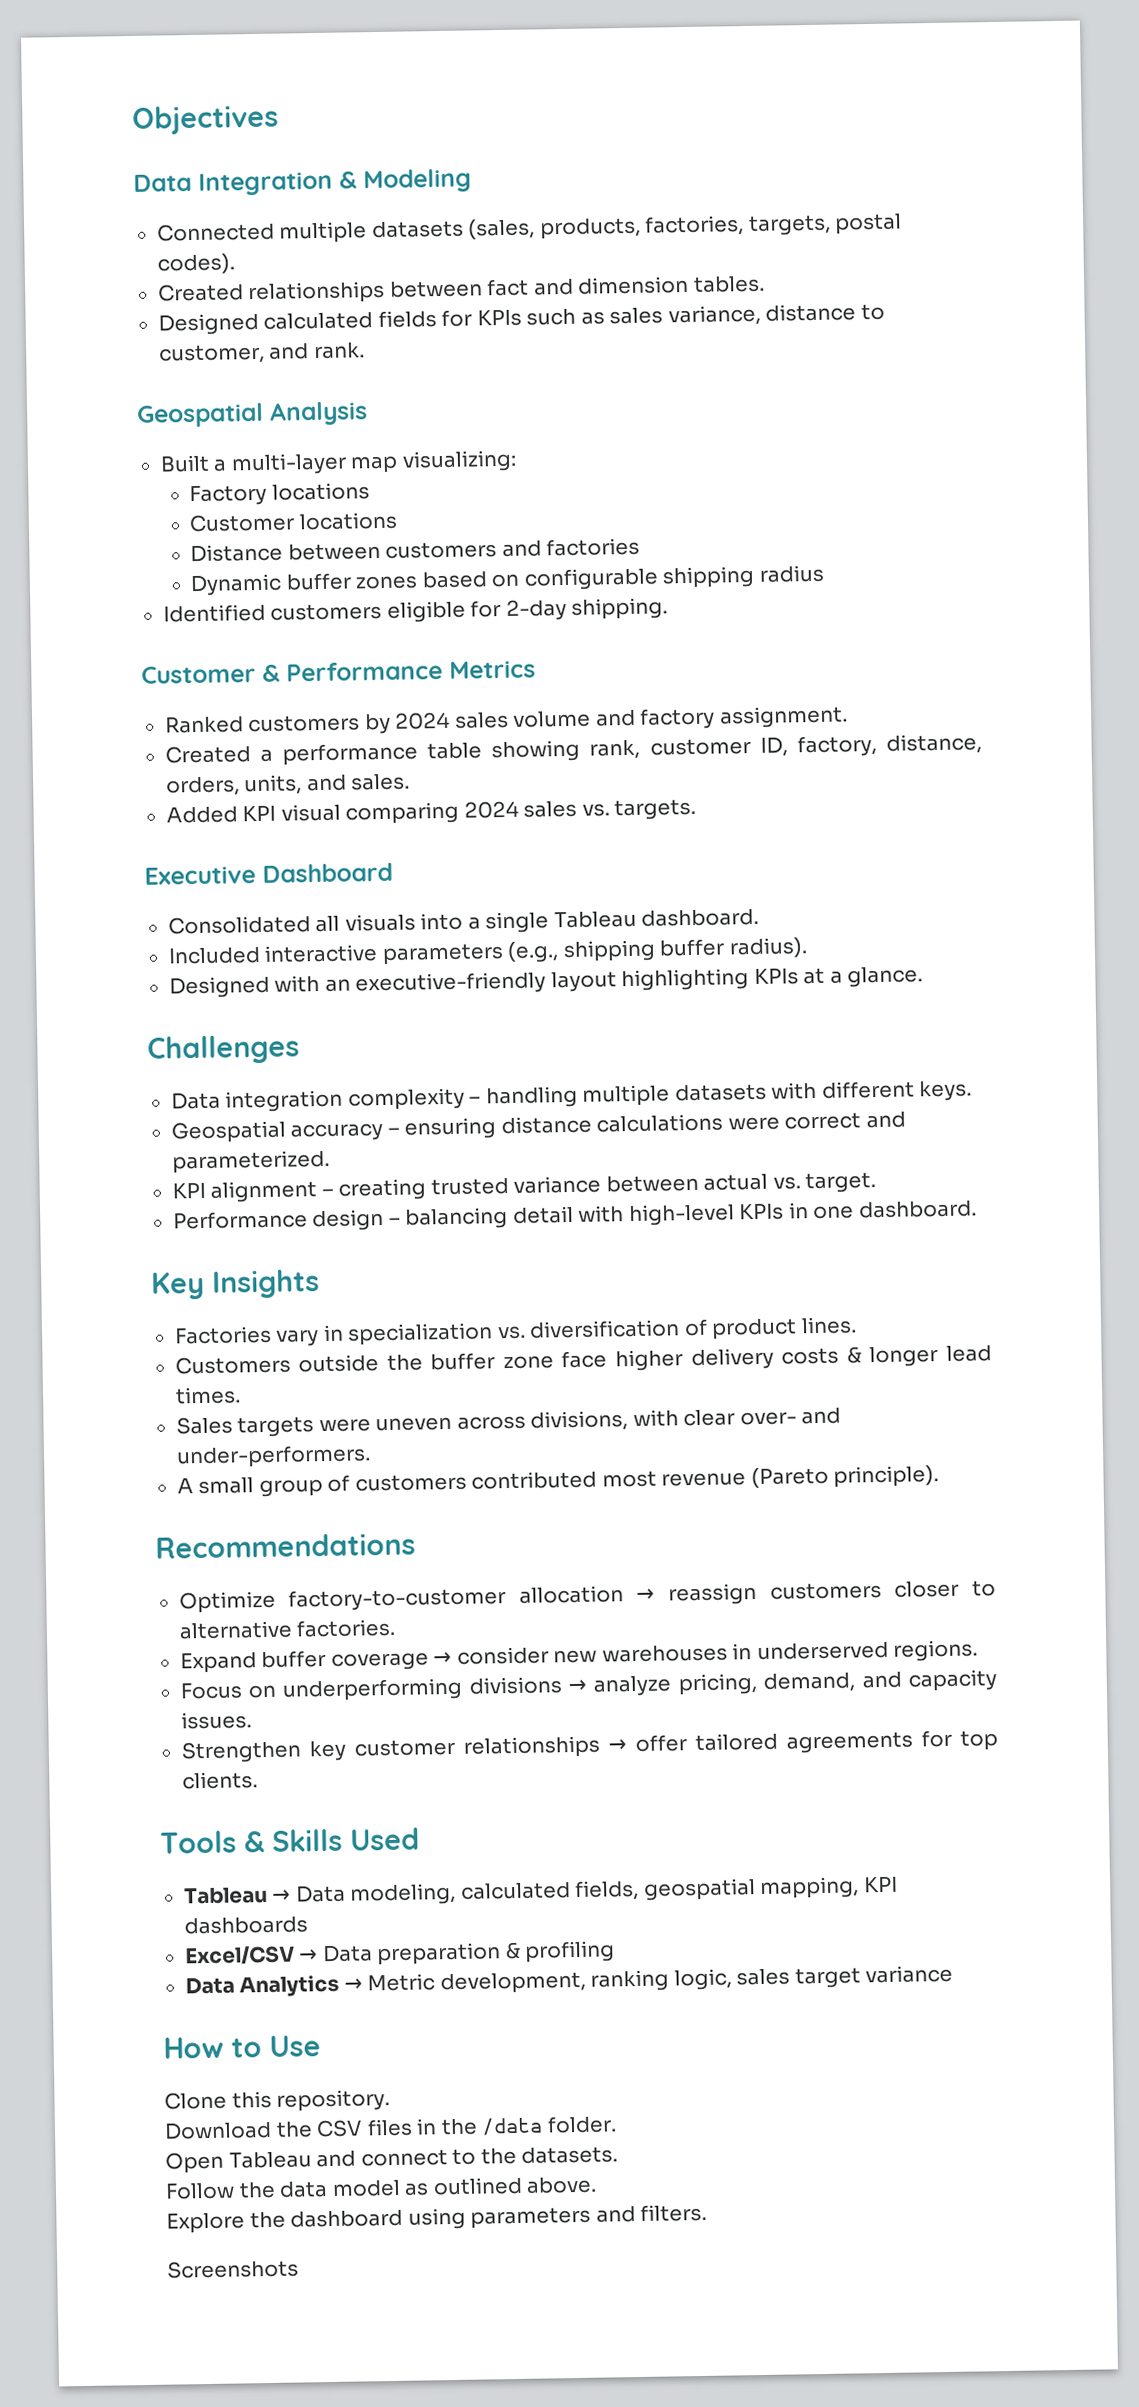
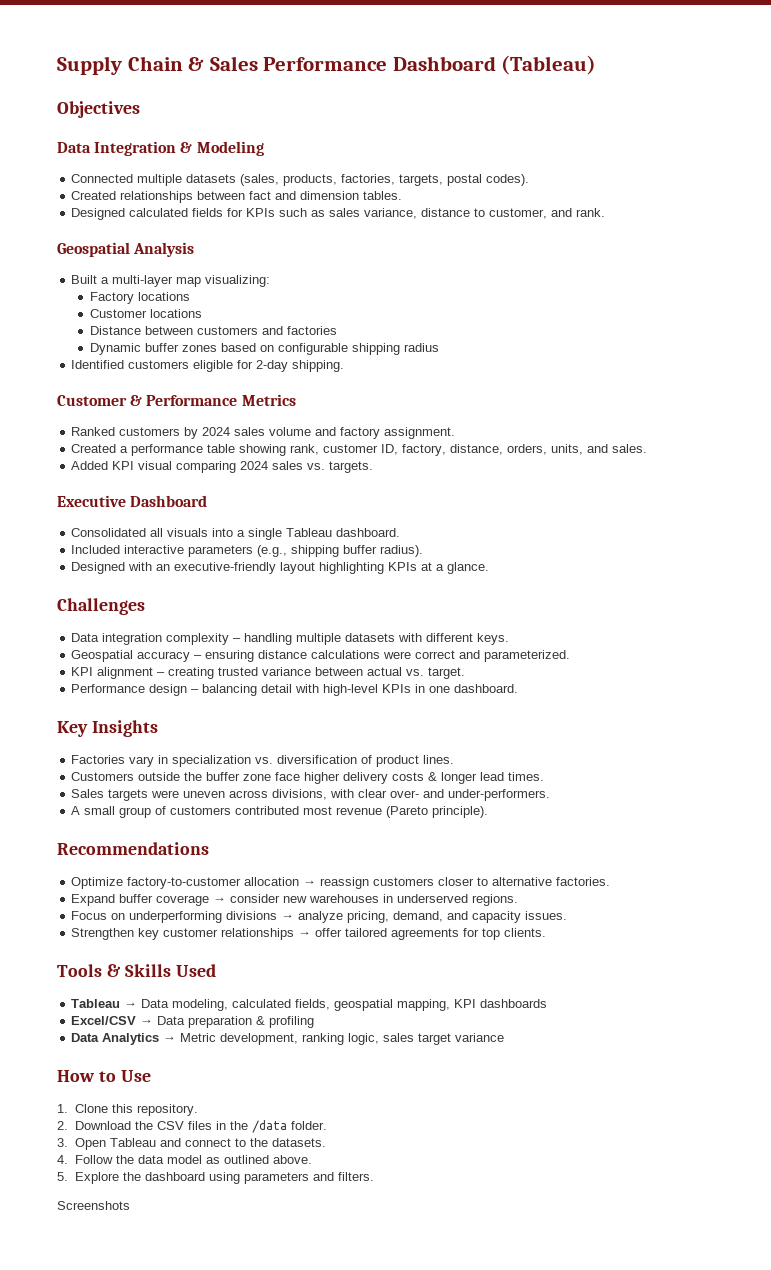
(132, 119) none -> [57,55,597,75] Supply Chain & Sales Performance Dashboard (Tableau) //
(321, 2046) none -> [57,1104,68,1113] 1.
(391, 2100) none -> [57,1121,68,1130] 2.
(617, 2124) none -> [57,1138,68,1147] 3.
(619, 2155) none -> [57,1155,68,1164] 4.
(598, 2185) none -> [57,1172,68,1181] 5.

